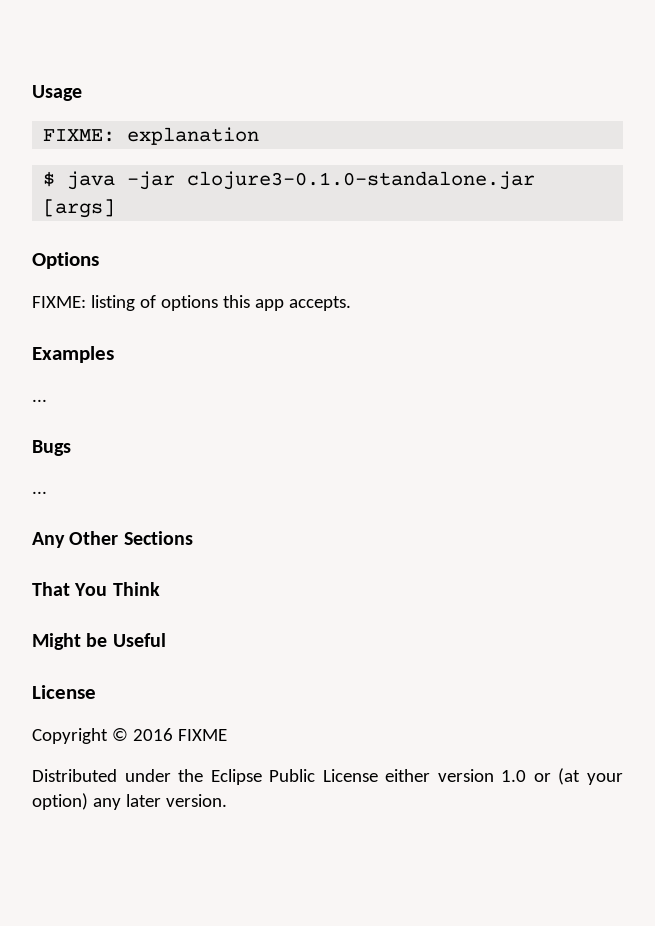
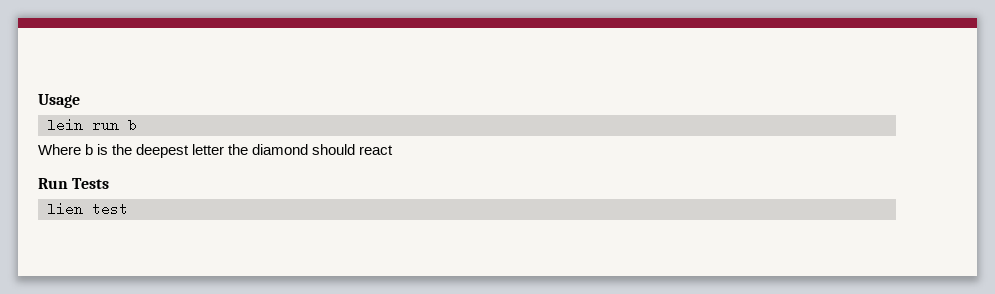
[43,127,260,145] [43,171,536,190] [43,199,116,218] [32,252,99,269] [32,295,351,311] [32,346,114,363] [32,399,47,402] [32,440,71,456] [32,491,47,494] [32,531,193,548] [32,582,160,596] [32,633,166,650] [32,685,96,699] [32,728,227,744] [32,768,623,785] [32,793,227,810] FIXME: explanation // $ java -jar clojure3-0.1.0-standalone.jar [args] // Options // FIXME: listing of options this app accepts. // Examples // ... // Bugs // ... // Any Other Sections // That You Think // Might be Useful // License // Copyright © 2016 FIXME // Distributed under the Eclipse Public License either version 1.0 or (at your option) any later version. -> [47,118,137,132] [38,144,394,158] [38,178,110,189] [47,202,128,216] lein run b // Where b is the deepest letter the diamond should react // Run Tests // lien test

